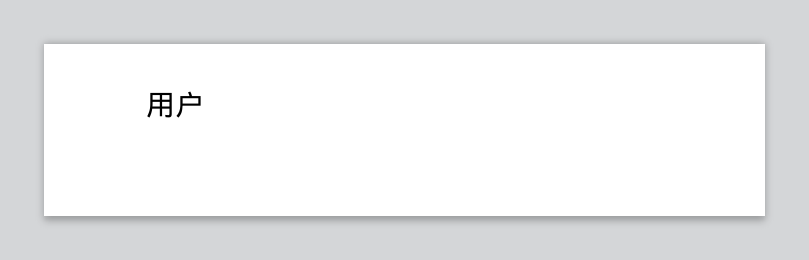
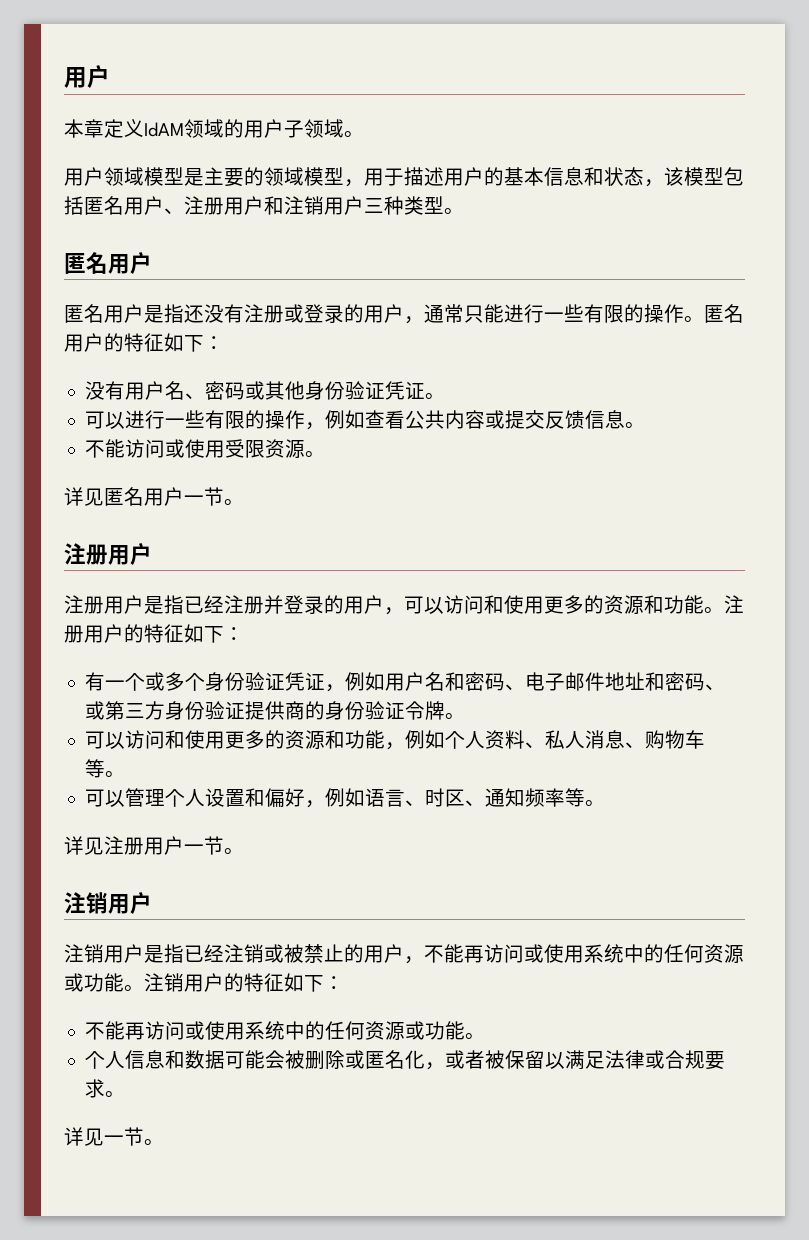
[146,91,204,118] 用户 -> [64,65,110,88] [64,119,364,138] [64,167,744,187] [64,196,464,215] [64,252,152,274] [64,304,744,324] [64,333,224,352] [85,381,446,400] [85,410,646,430] [85,439,326,459] [64,487,244,506] [64,543,152,565] [64,595,744,615] [64,624,244,643] [85,672,726,692] [85,701,466,720] [85,730,706,750] [85,759,126,778] [85,788,606,808] [64,836,244,855] [64,892,152,914] [64,944,744,964] [64,973,344,992] [85,1021,486,1041] [85,1050,726,1070] [85,1079,126,1098] [64,1127,164,1146] 用户 // 本章定义IdAM领域的用户子领域。 // 用户领域模型是主要的领域模型，用于描述用户的基本信息和状态，该模型包括匿名用户、注册用户和注销用户三种类型。 // 匿名用户 // 匿名用户是指还没有注册或登录的用户，通常只能进行一些有限的操作。匿名用户的特征如下： // 没有用户名、密码或其他身份验证凭证。 // 可以进行一些有限的操作，例如查看公共内容或提交反馈信息。 // 不能访问或使用受限资源。 // 详见匿名用户一节。 // 注册用户 // 注册用户是指已经注册并登录的用户，可以访问和使用更多的资源和功能。注册用户的特征如下： // 有一个或多个身份验证凭证，例如用户名和密码、电子邮件地址和密码、或第三方身份验证提供商的身份验证令牌。 // 可以访问和使用更多的资源和功能，例如个人资料、私人消息、购物车等。 // 可以管理个人设置和偏好，例如语言、时区、通知频率等。 // 详见注册用户一节。 // 注销用户 // 注销用户是指已经注销或被禁止的用户，不能再访问或使用系统中的任何资源或功能。注销用户的特征如下： // 不能再访问或使用系统中的任何资源或功能。 // 个人信息和数据可能会被删除或匿名化，或者被保留以满足法律或合规要求。 // 详见一节。

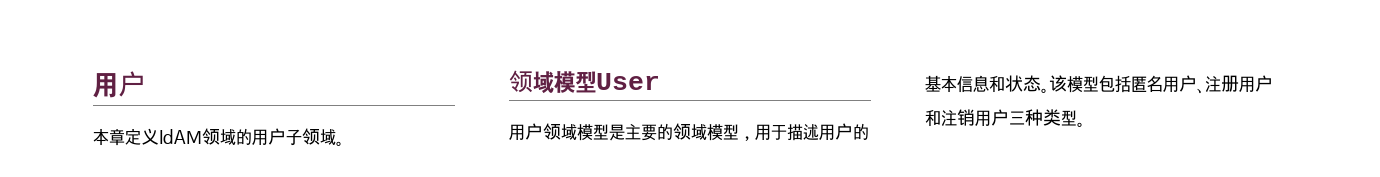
(364, 134) none -> [509,70,660,94] // 领域模型User
[644,179,664,187] ， -> [1041,88,1049,93] 。
[64,252,152,274] [64,304,744,324] [64,333,224,352] [85,381,446,400] [85,410,646,430] [85,439,326,459] [64,487,244,506] [64,543,152,565] [64,595,744,615] [64,624,244,643] [85,672,726,692] [85,701,466,720] [85,730,706,750] [85,759,126,778] [85,788,606,808] [64,836,244,855] [64,892,152,914] [64,944,744,964] [64,973,344,992] [85,1021,486,1041] [85,1050,726,1070] [85,1079,126,1098] [64,1127,164,1146] // 匿名用户 // 匿名用户是指还没有注册或登录的用户，通常只能进行一些有限的操作。匿名用户的特征如下： // 没有用户名、密码或其他身份验证凭证。 // 可以进行一些有限的操作，例如查看公共内容或提交反馈信息。 // 不能访问或使用受限资源。 // 详见匿名用户一节。 // 注册用户 // 注册用户是指已经注册并登录的用户，可以访问和使用更多的资源和功能。注册用户的特征如下： // 有一个或多个身份验证凭证，例如用户名和密码、电子邮件地址和密码、或第三方身份验证提供商的身份验证令牌。 // 可以访问和使用更多的资源和功能，例如个人资料、私人消息、购物车等。 // 可以管理个人设置和偏好，例如语言、时区、通知频率等。 // 详见注册用户一节。 // 注销用户 // 注销用户是指已经注销或被禁止的用户，不能再访问或使用系统中的任何资源或功能。注销用户的特征如下： // 不能再访问或使用系统中的任何资源或功能。 // 个人信息和数据可能会被删除或匿名化，或者被保留以满足法律或合规要求。 // 详见一节。 -> (1085, 124) none

